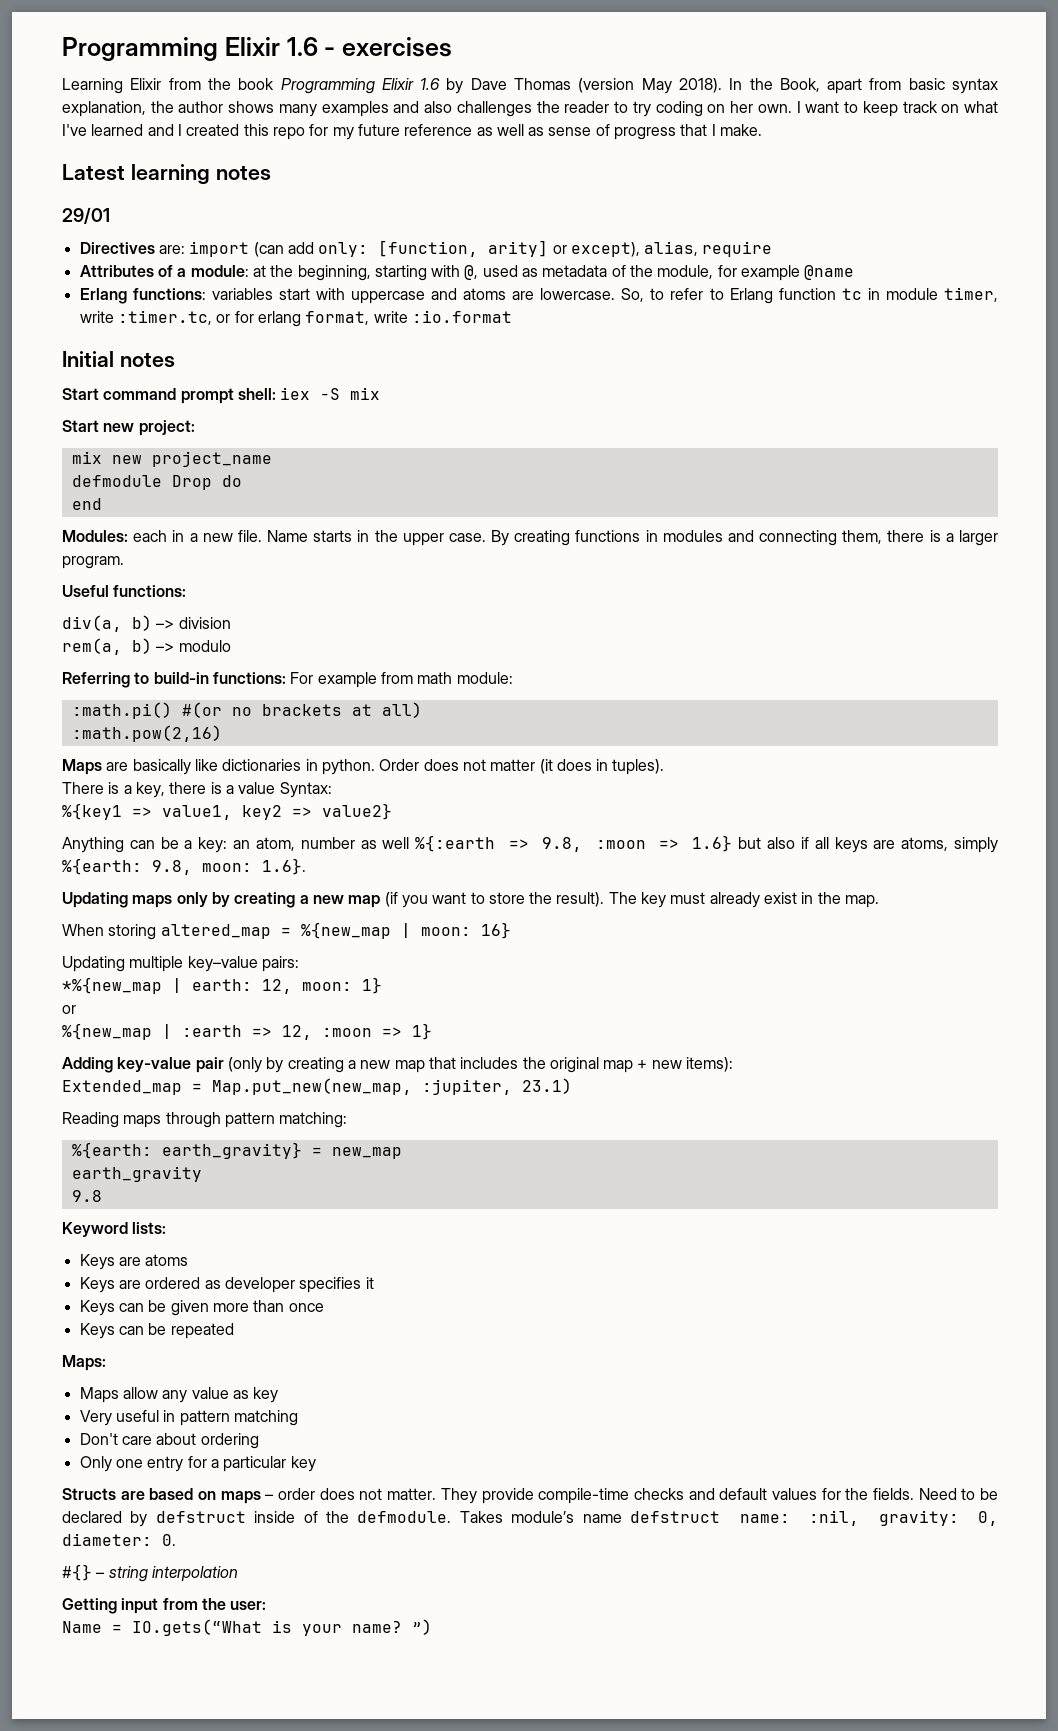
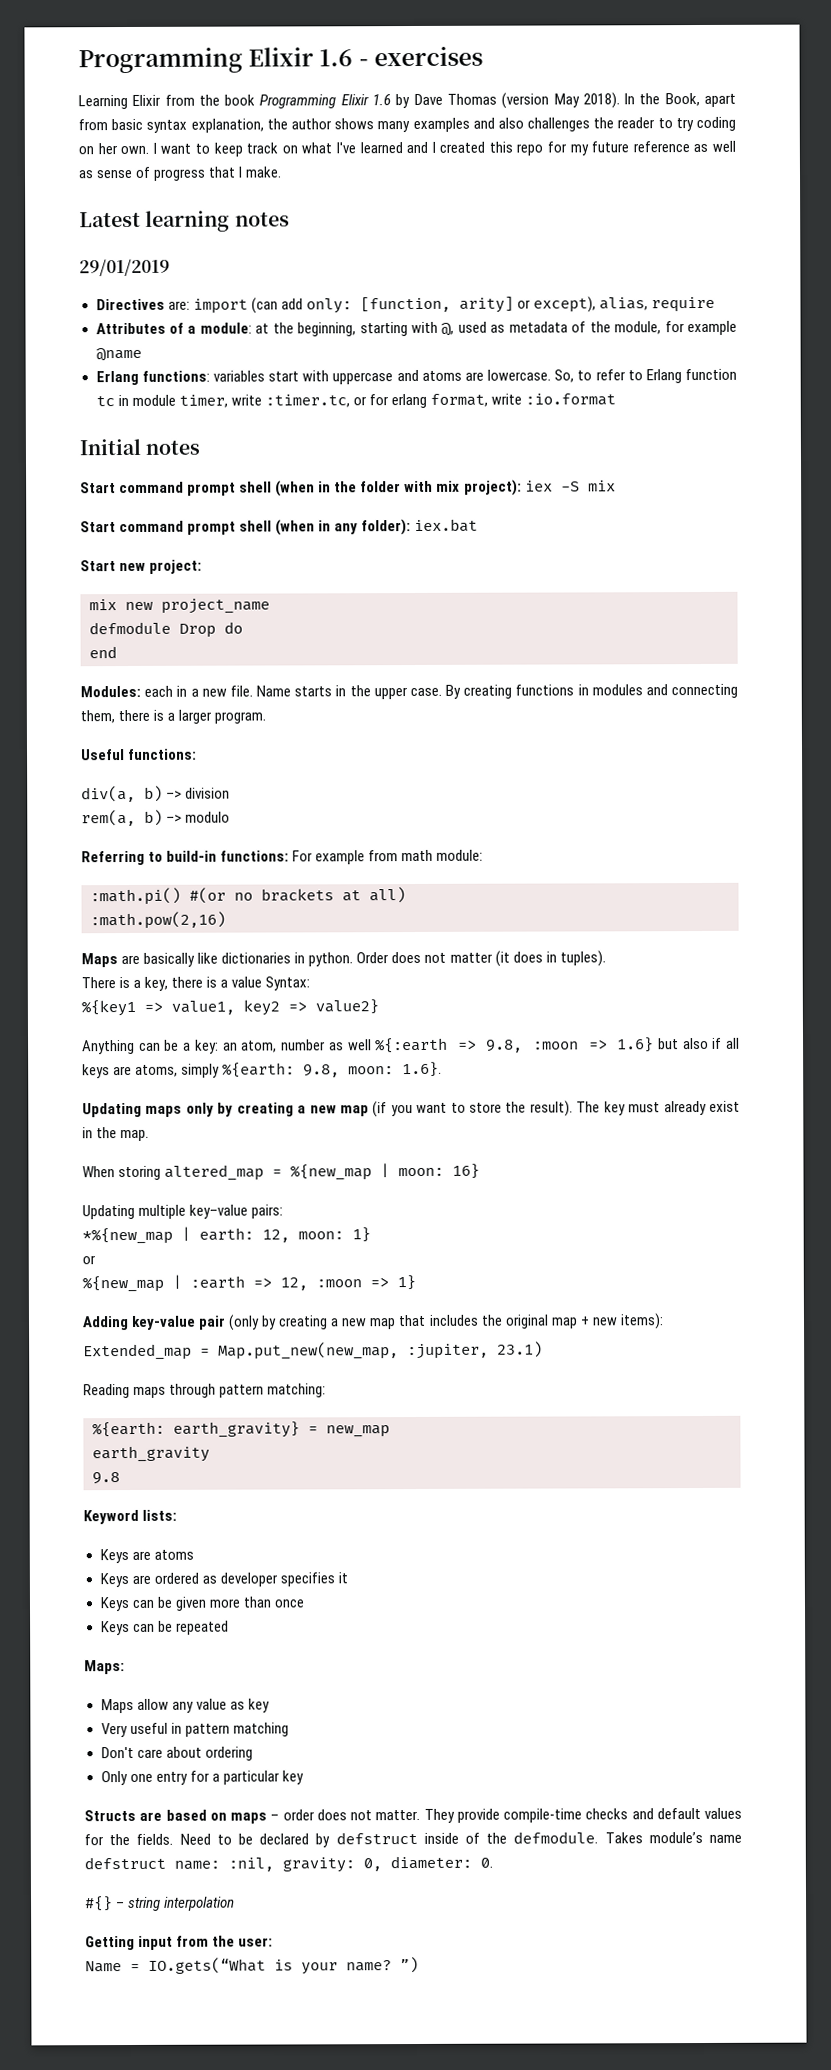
[62,207,110,224] 29/01 -> [79,258,170,277] 29/01/2019
[237,387,381,400] shell: iex -S mix -> [239,479,616,497] [80,518,479,536] shell (when in the folder with mix project): iex -S mix // Start command prompt shell (when in any folder): iex.bat

